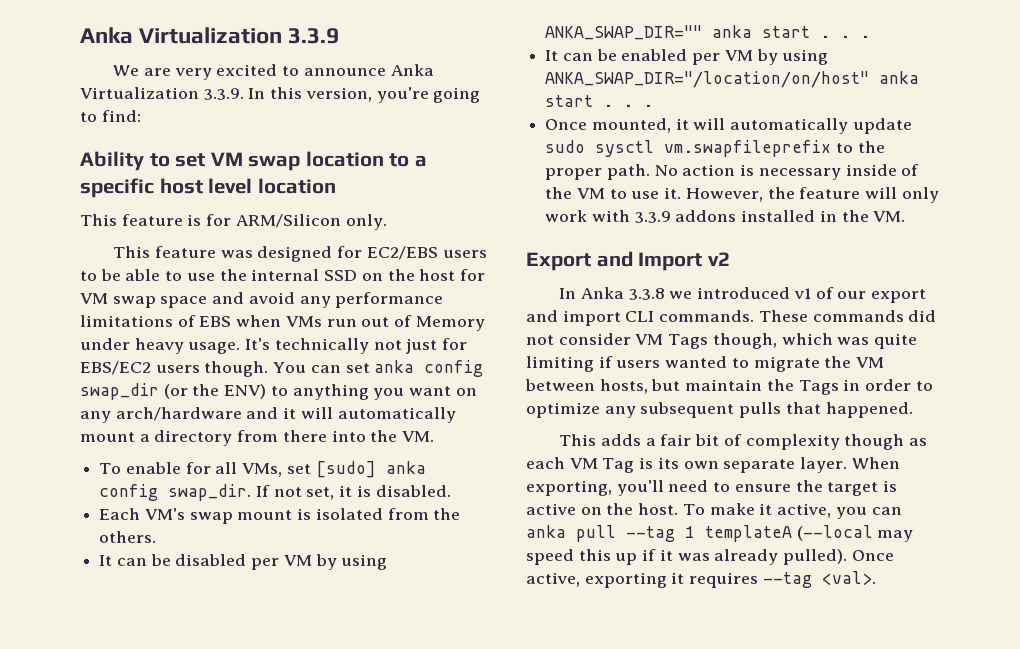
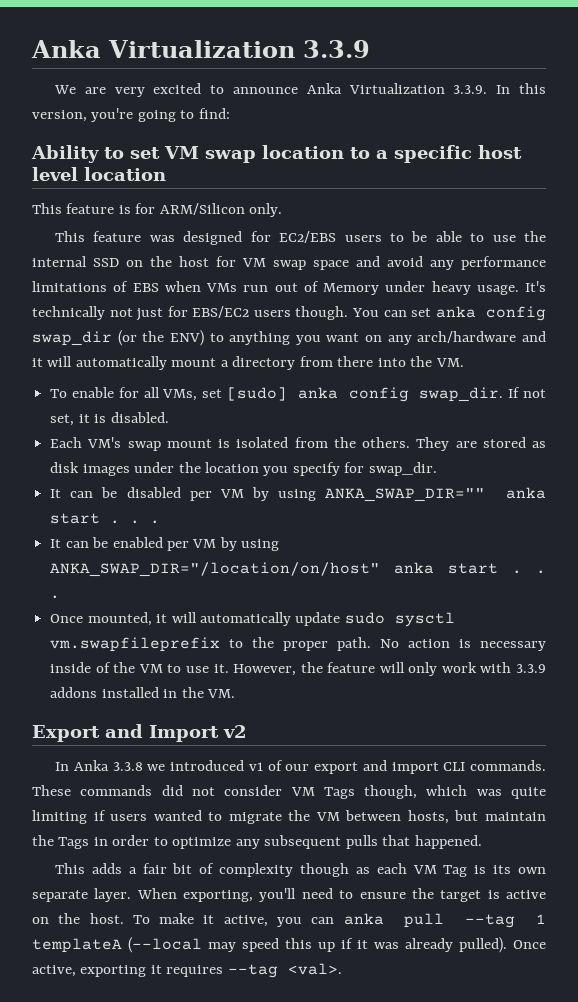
(157, 537) none -> [416,437,547,451] [50,462,437,476] They are stored as disk images under the location you specify for swap_dir.

